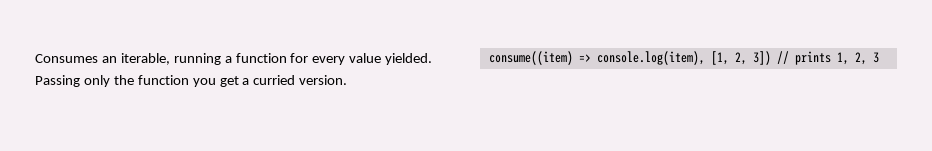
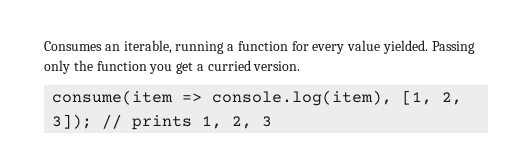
[488,51,573,65] consume((item) -> [52,90,174,105] consume(item
[752,51,771,65] 3]) -> [52,114,93,129] 3]);

